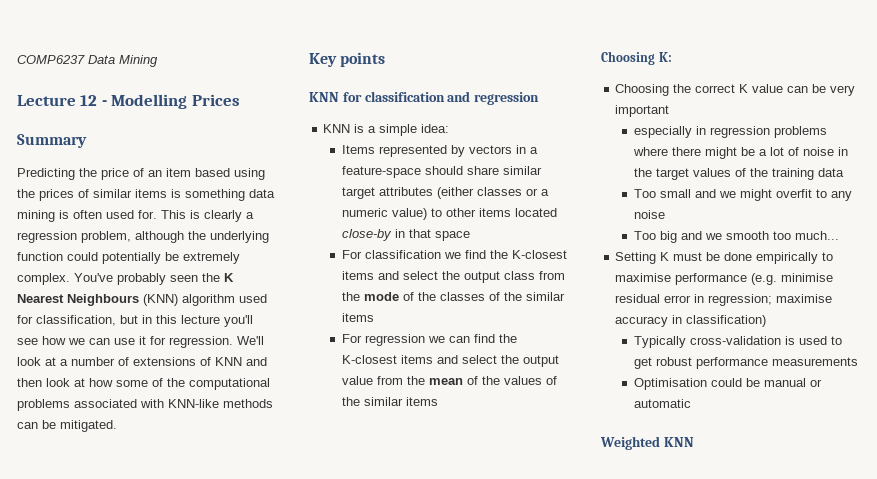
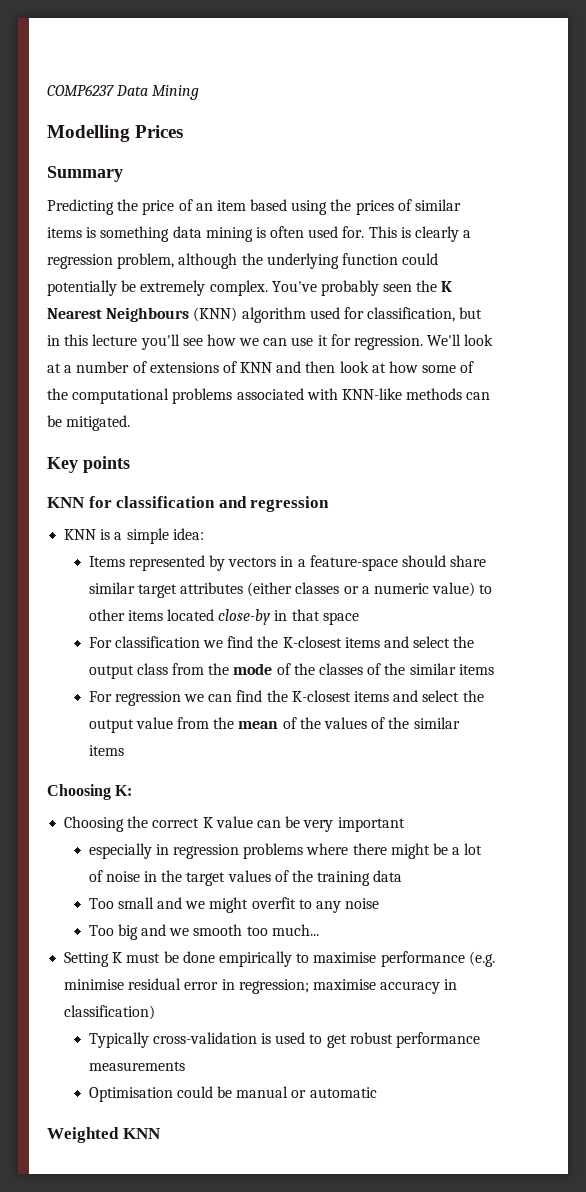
[17,95,107,106] Lecture 12 - -> (200, 92) none

